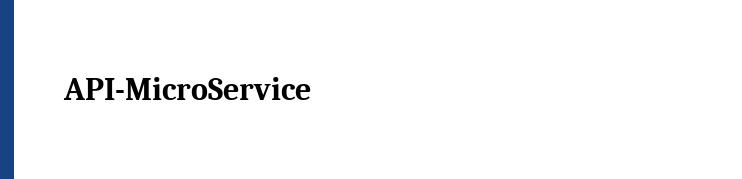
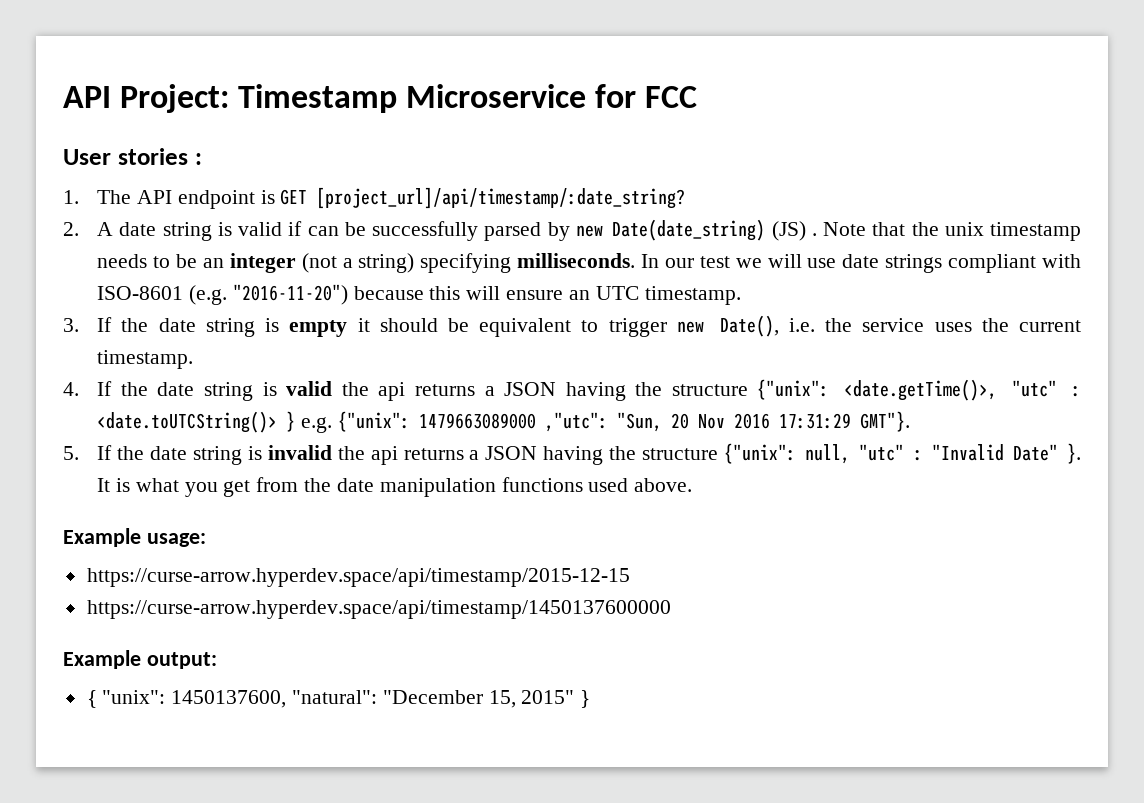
[63,77,311,100] API-MicroService -> [63,84,698,113] [63,148,202,165] [63,187,686,209] [63,219,1081,241] [97,253,1081,273] [97,284,741,305] [63,315,1081,337] [97,350,194,369] [63,379,1082,401] [97,411,910,433] [63,443,1081,465] [97,477,693,497] [63,528,206,547] [86,568,630,587] [86,600,671,619] [63,650,217,669] [86,690,591,708] API Project: Timestamp Microservice for FCC // User stories : // 1. The API endpoint is GET [project_url]/api/timestamp/:date_string? // 2. A date string is valid if can be successfully parsed by new Date(date_string) (JS) . Note that the unix timestamp needs to be an integer (not a string) specifying milliseconds. In our test we will use date strings compliant with ISO-8601 (e.g. "2016-11-20") because this will ensure an UTC timestamp. // 3. If the date string is empty it should be equivalent to trigger new Date(), i.e. the service uses the current timestamp. // 4. If the date string is valid the api returns a JSON having the structure {"unix": <date.getTime()>, "utc" : <date.toUTCString()> } e.g. {"unix": 1479663089000 ,"utc": "Sun, 20 Nov 2016 17:31:29 GMT"}. // 5. If the date string is invalid the api returns a JSON having the structure {"unix": null, "utc" : "Invalid Date" }. It is what you get from the date manipulation functions used above. // Example usage: // https://curse-arrow.hyperdev.space/api/timestamp/2015-12-15 // https://curse-arrow.hyperdev.space/api/timestamp/1450137600000 // Example output: // { "unix": 1450137600, "natural": "December 15, 2015" }

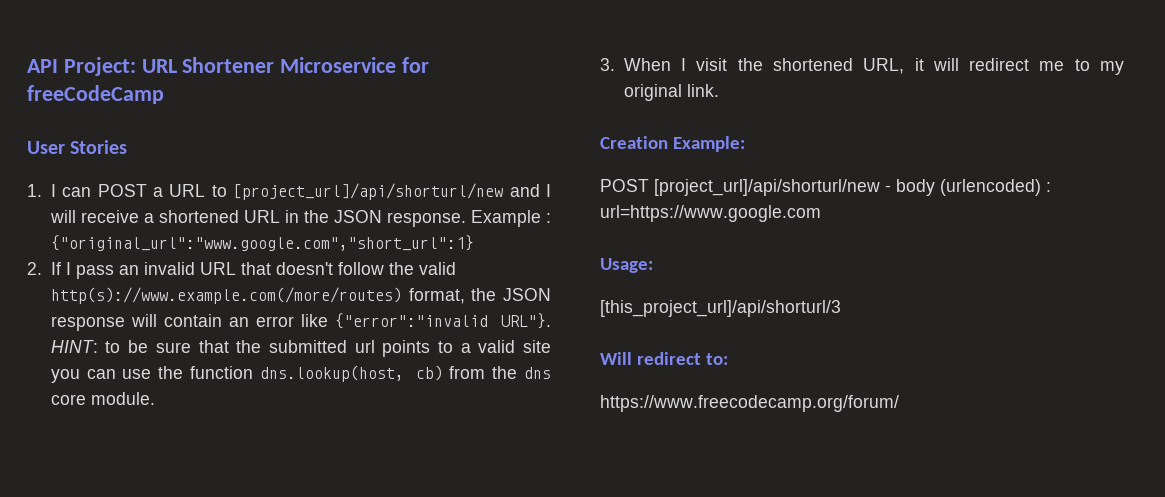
[238,84,398,113] Timestamp -> [141,57,275,73] URL Shortener
[645,86,698,108] FCC -> [27,85,164,104] freeCodeCamp
[117,148,202,165] stories : -> [70,140,128,154] Stories
[97,187,686,209] [63,219,1081,241] [97,253,1081,273] [97,284,741,305] [63,315,1081,337] [97,350,194,369] [63,379,1082,401] [97,411,910,433] [63,443,1081,465] [97,477,693,497] [63,528,206,547] [86,568,630,587] [86,600,671,619] [63,650,217,669] [86,690,591,708] The API endpoint is GET [project_url]/api/timestamp/:date_string? // 2. A date string is valid if can be successfully parsed by new Date(date_string) (JS) . Note that the unix timestamp needs to be an integer (not a string) specifying milliseconds. In our test we will use date strings compliant with ISO-8601 (e.g. "2016-11-20") because this will ensure an UTC timestamp. // 3. If the date string is empty it should be equivalent to trigger new Date(), i.e. the service uses the current timestamp. // 4. If the date string is valid the api returns a JSON having the structure {"unix": <date.getTime()>, "utc" : <date.toUTCString()> } e.g. {"unix": 1479663089000 ,"utc": "Sun, 20 Nov 2016 17:31:29 GMT"}. // 5. If the date string is invalid the api returns a JSON having the structure {"unix": null, "utc" : "Invalid Date" }. It is what you get from the date manipulation functions used above. // Example usage: // https://curse-arrow.hyperdev.space/api/timestamp/2015-12-15 // https://curse-arrow.hyperdev.space/api/timestamp/1450137600000 // Example output: // { "unix": 1450137600, "natural": "December 15, 2015" } -> [50,183,551,200] [49,210,551,227] [50,235,474,251] [27,262,456,279] [50,287,551,304] [50,313,551,331] [50,340,551,357] [50,365,551,383] [50,392,155,405] [600,58,1124,75] [623,84,719,101] [600,136,745,152] [600,179,1051,196] [600,205,821,222] [600,258,653,273] [600,300,841,317] [600,352,728,365] [600,395,899,412] I can POST a URL to [project_url]/api/shorturl/new and I will receive a shortened URL in the JSON response. Example : {"original_url":"www.google.com","short_url":1} // 2. If I pass an invalid URL that doesn't follow the valid http(s)://www.example.com(/more/routes) format, the JSON response will contain an error like {"error":"invalid URL"}. HINT: to be sure that the submitted url points to a valid site you can use the function dns.lookup(host, cb) from the dns core module. // 3. When I visit the shortened URL, it will redirect me to my original link. // Creation Example: // POST [project_url]/api/shorturl/new - body (urlencoded) : url=https://www.google.com // Usage: // [this_project_url]/api/shorturl/3 // Will redirect to: // https://www.freecodecamp.org/forum/

